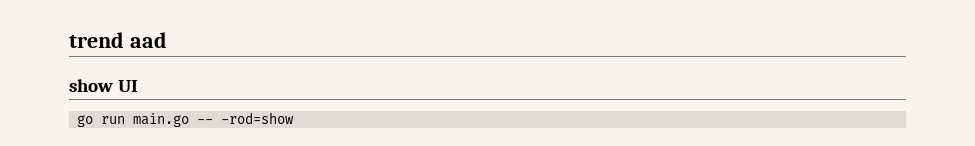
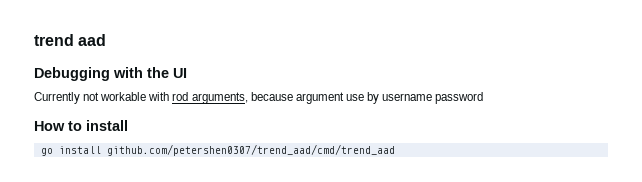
[69,79,139,92] [77,112,295,127] show UI // go run main.go -- -rod=show -> [34,67,187,81] [34,92,484,104] [34,120,128,131] [40,144,395,156] Debugging with the UI // Currently not workable with rod arguments, because argument use by username password // How to install // go install github.com/petershen0307/trend_aad/cmd/trend_aad

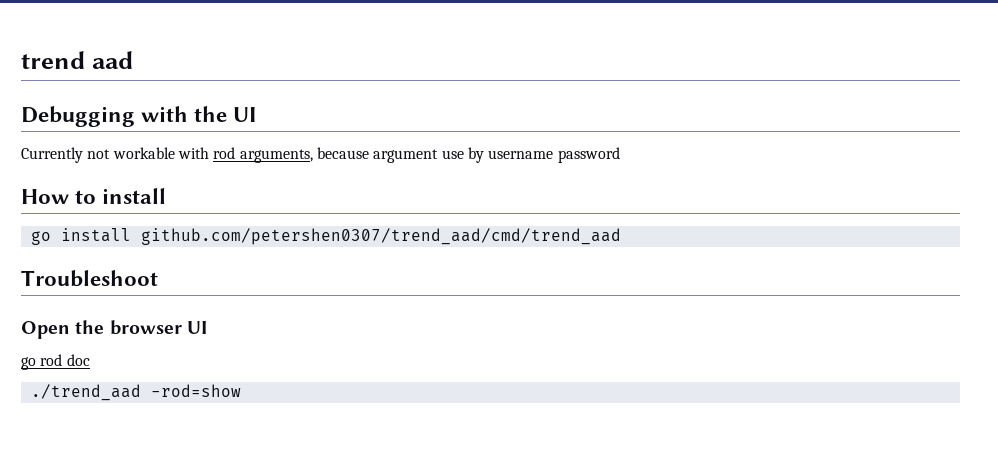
(395, 150) none -> [21,270,158,287] [21,320,207,339] [21,354,90,370] [30,384,241,401] // Troubleshoot // Open the browser UI // go rod doc // ./trend_aad -rod=show

